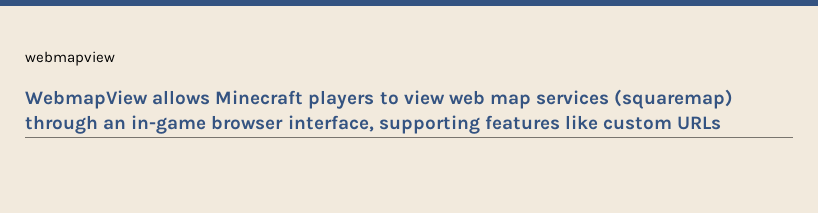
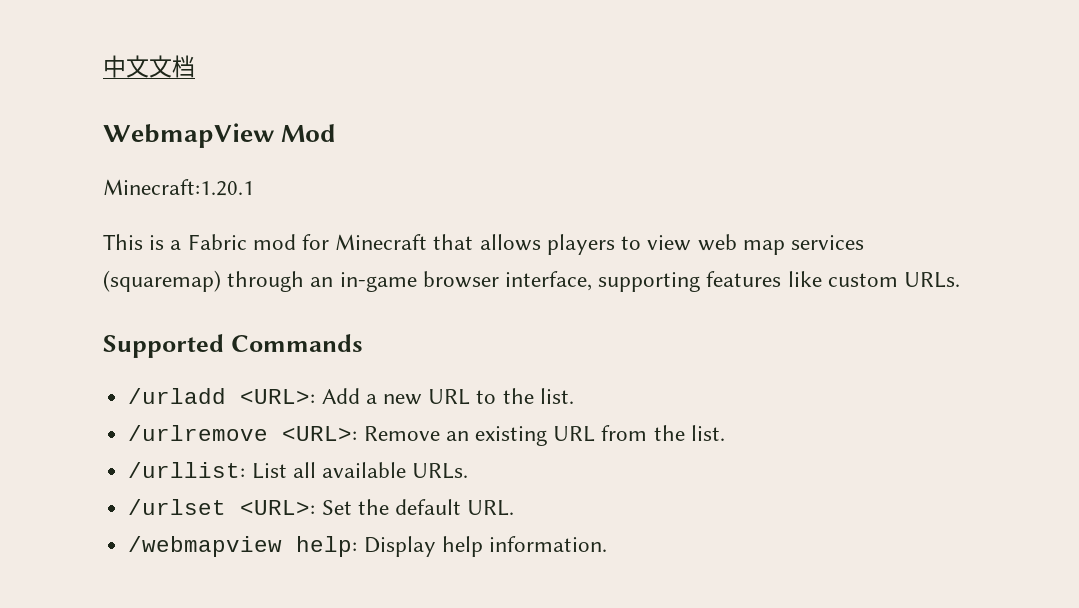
[25,51,115,66] webmapview -> [103,55,195,78] 中文文档
[152,90,304,105] allows Minecraft -> [281,124,337,142] [103,179,254,196] [103,234,541,251] Mod // Minecraft:1.20.1 // This is a Fabric mod for Minecraft that allows
[677,116,722,130] URLs -> [904,272,961,288] [103,334,363,358] [128,388,574,405] [128,425,725,446] [128,462,469,479] [128,499,515,516] [128,536,607,557] URLs. // Supported Commands // /urladd <URL>: Add a new URL to the list. // /urlremove <URL>: Remove an existing URL from the list. // /urllist: List all available URLs. // /urlset <URL>: Set the default URL. // /webmapview help: Display help information.

